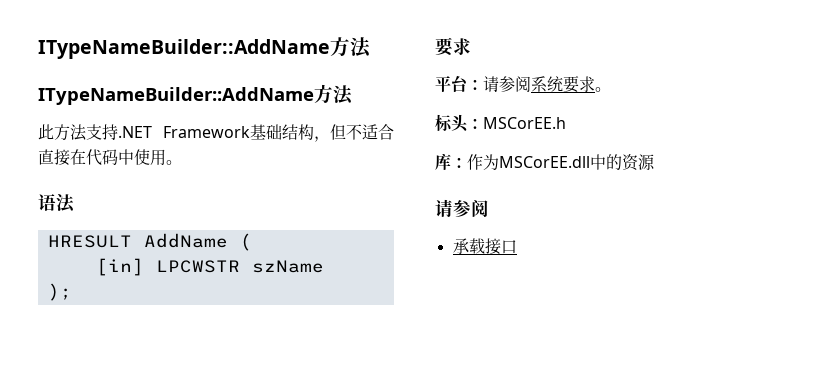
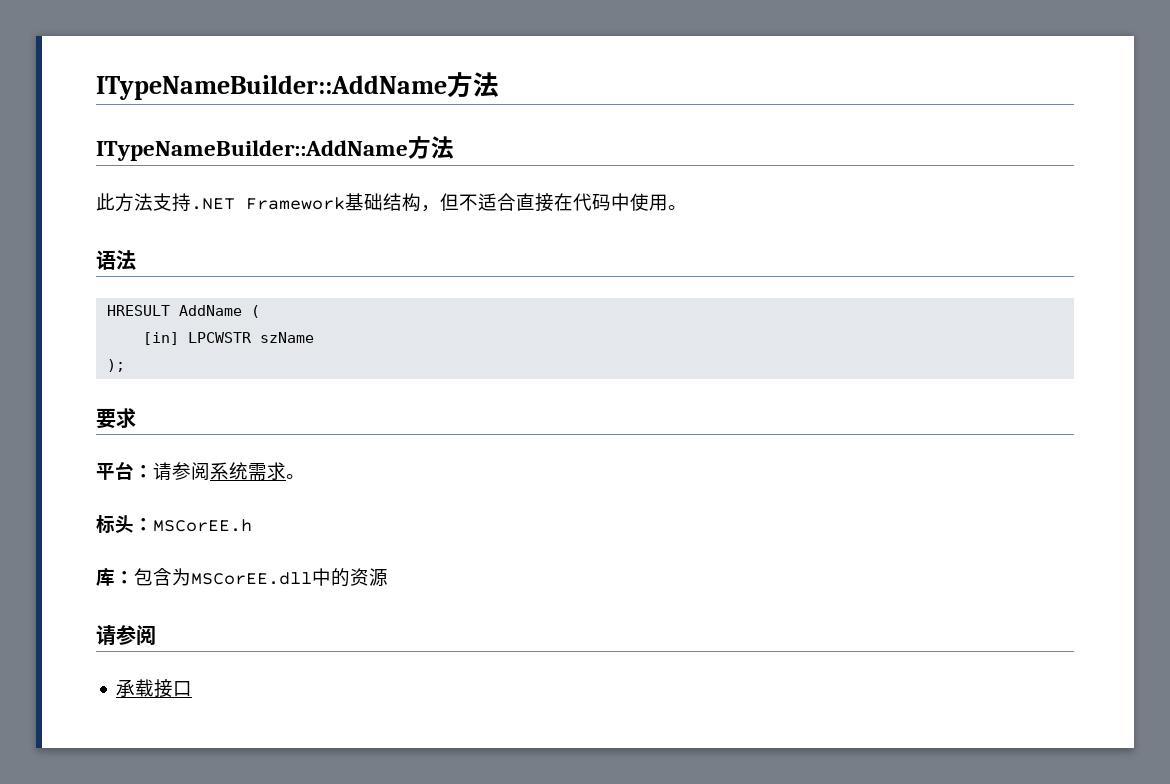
[563,76,579,93] 要 -> [248,463,267,480] 需
[467,154,483,170] 作 -> [134,568,172,586] 包含

